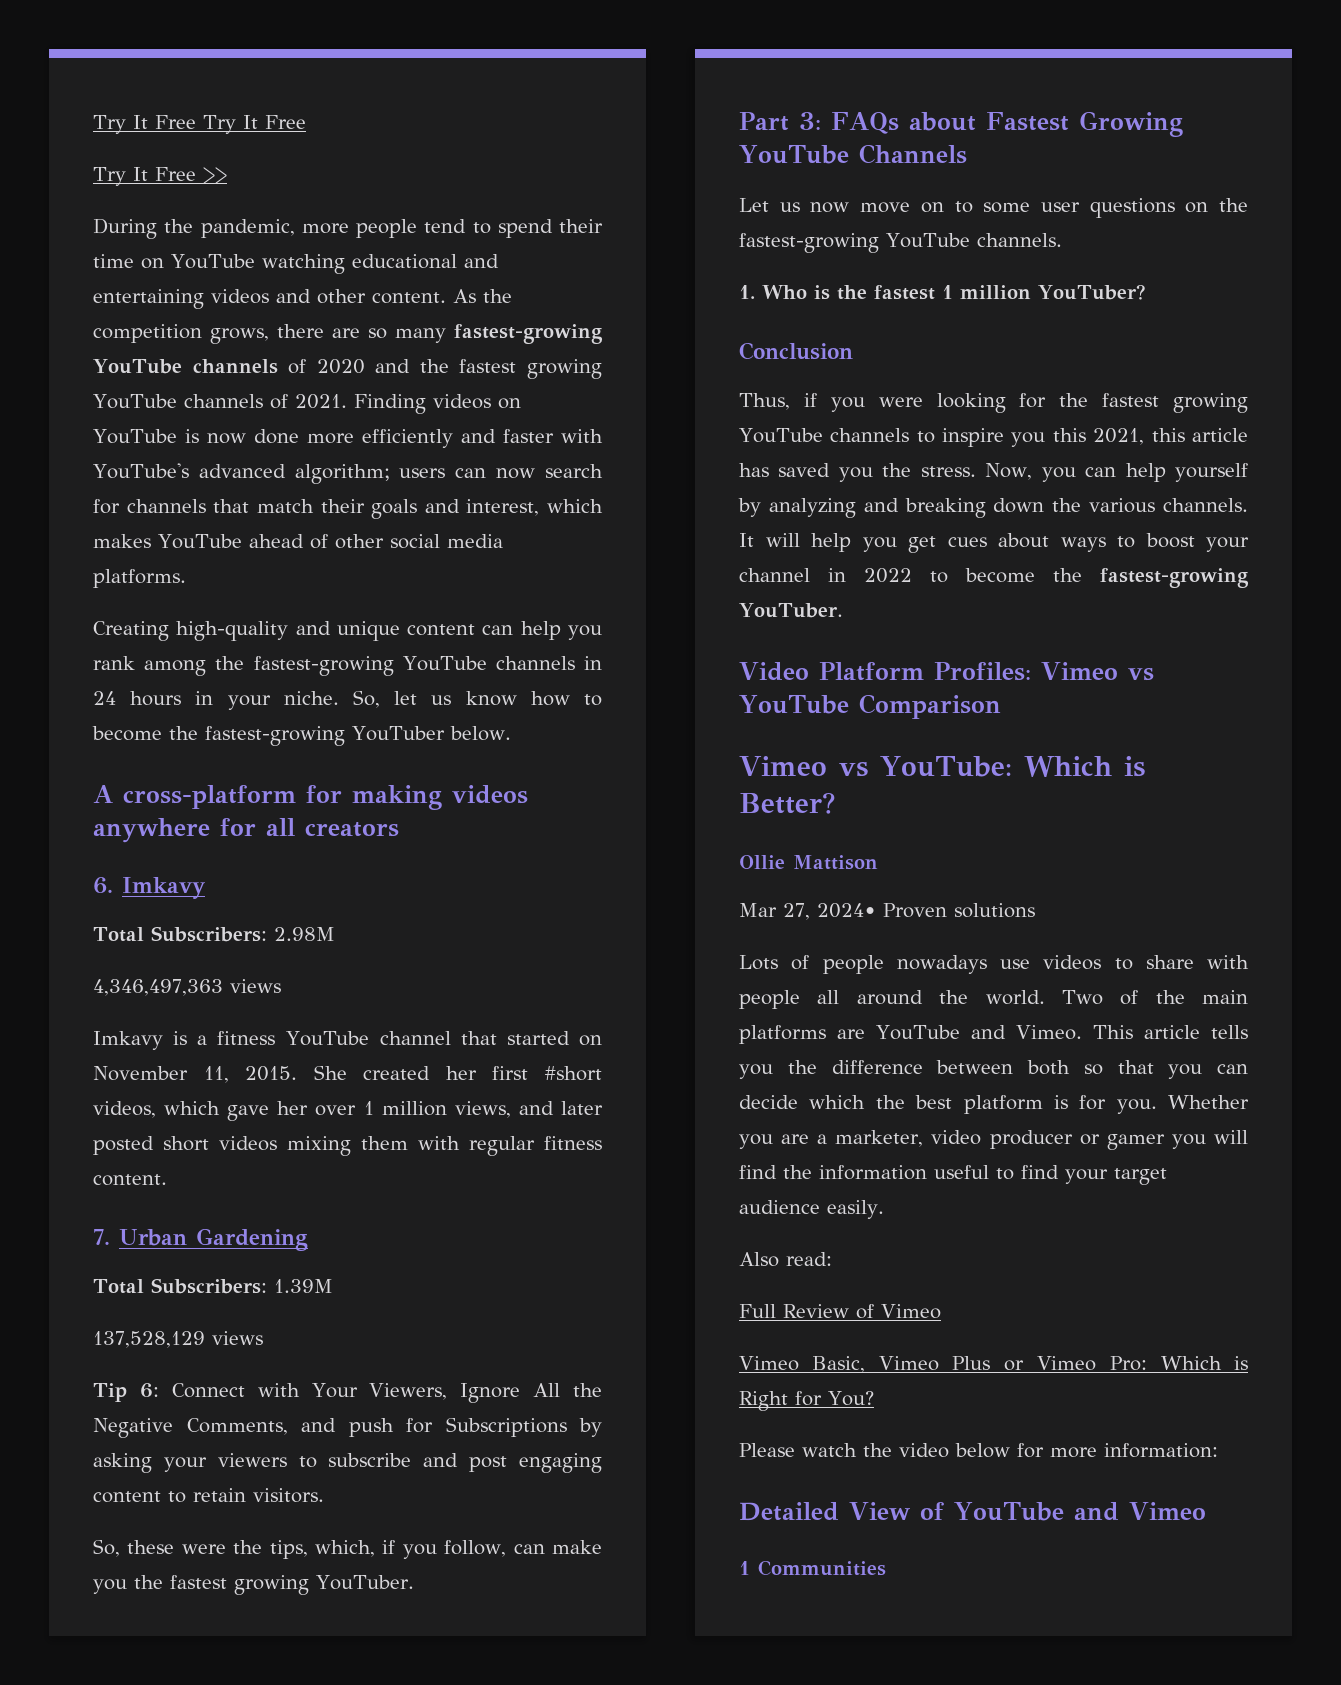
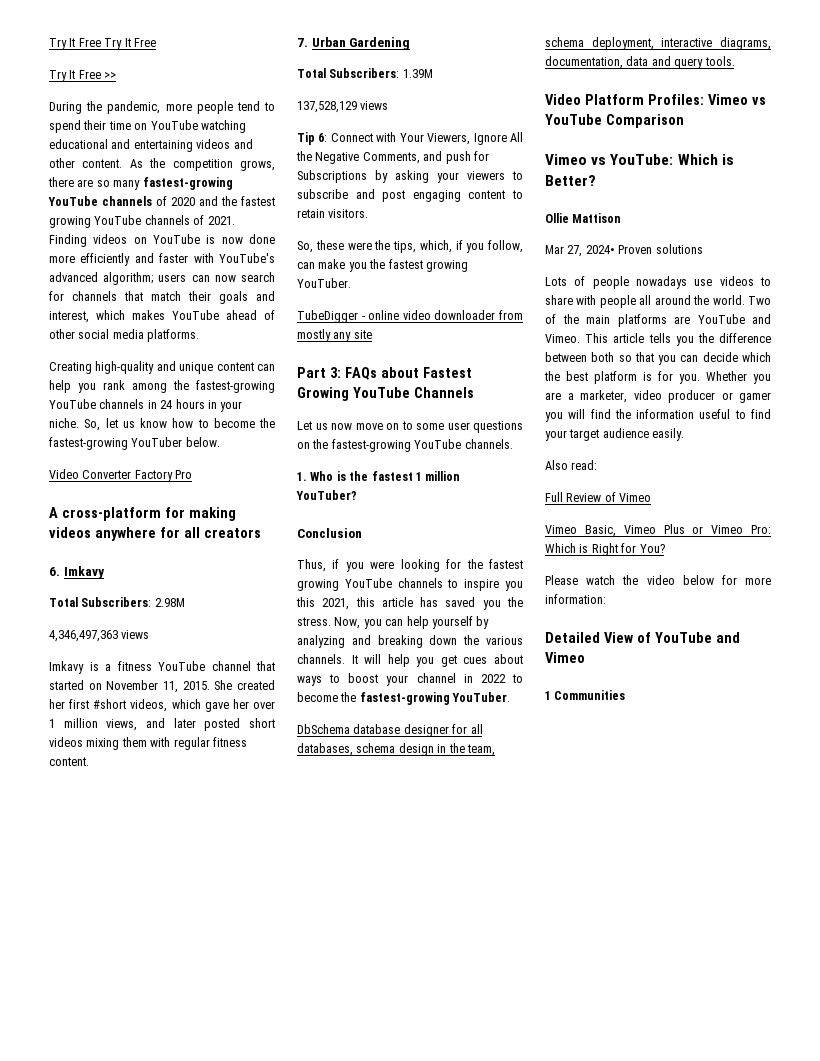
(511, 733) none -> [49,469,193,482] // Video Converter Factory Pro
(414, 1582) none -> [297,310,523,323] [297,329,372,342] // TubeDigger - online video downloader from mostly any site
(843, 610) none -> [297,724,483,737] [297,743,495,756] [545,37,771,50] [545,56,735,69] // DbSchema database designer for all databases, schema design in the team, schema deployment, interactive diagrams, documentation, data and query tools.

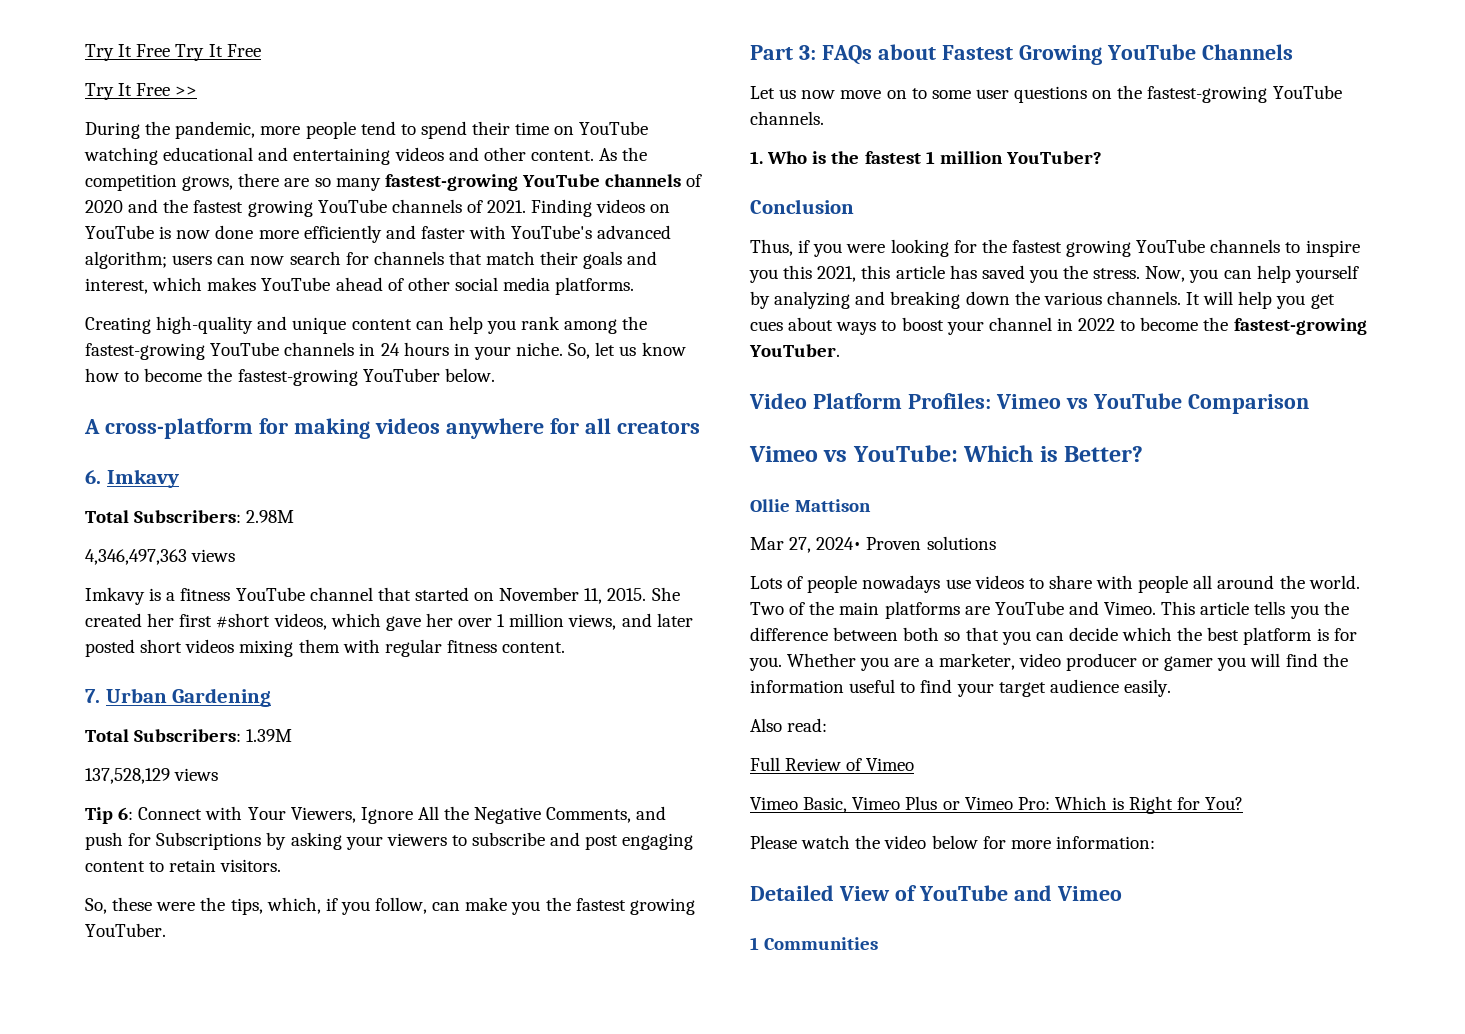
[49,469,193,482] // Video Converter Factory Pro -> (495, 375) none
[297,310,523,323] [297,329,372,342] // TubeDigger - online video downloader from mostly any site -> (166, 930) none
[297,724,483,737] [297,743,495,756] [545,37,771,50] [545,56,735,69] // DbSchema database designer for all databases, schema design in the team, schema deployment, interactive diagrams, documentation, data and query tools. -> (840, 350) none

